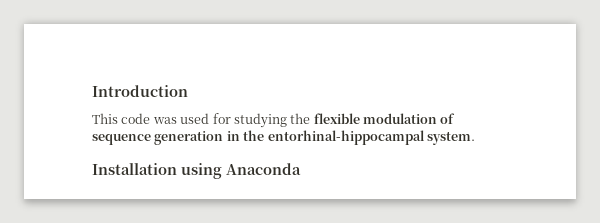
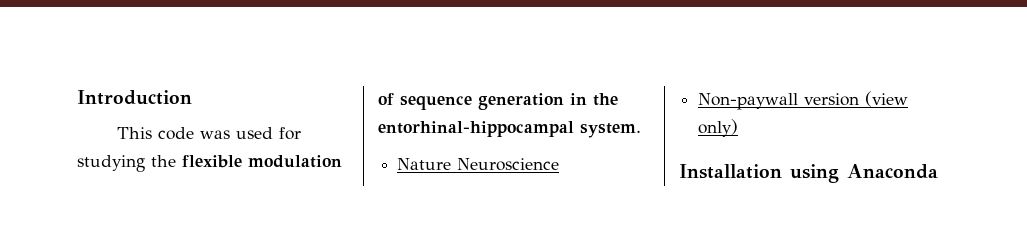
(475, 138) none -> [397,158,560,171] [698,91,909,110] [698,119,739,137] // Nature Neuroscience // Non-paywall version (view only)

